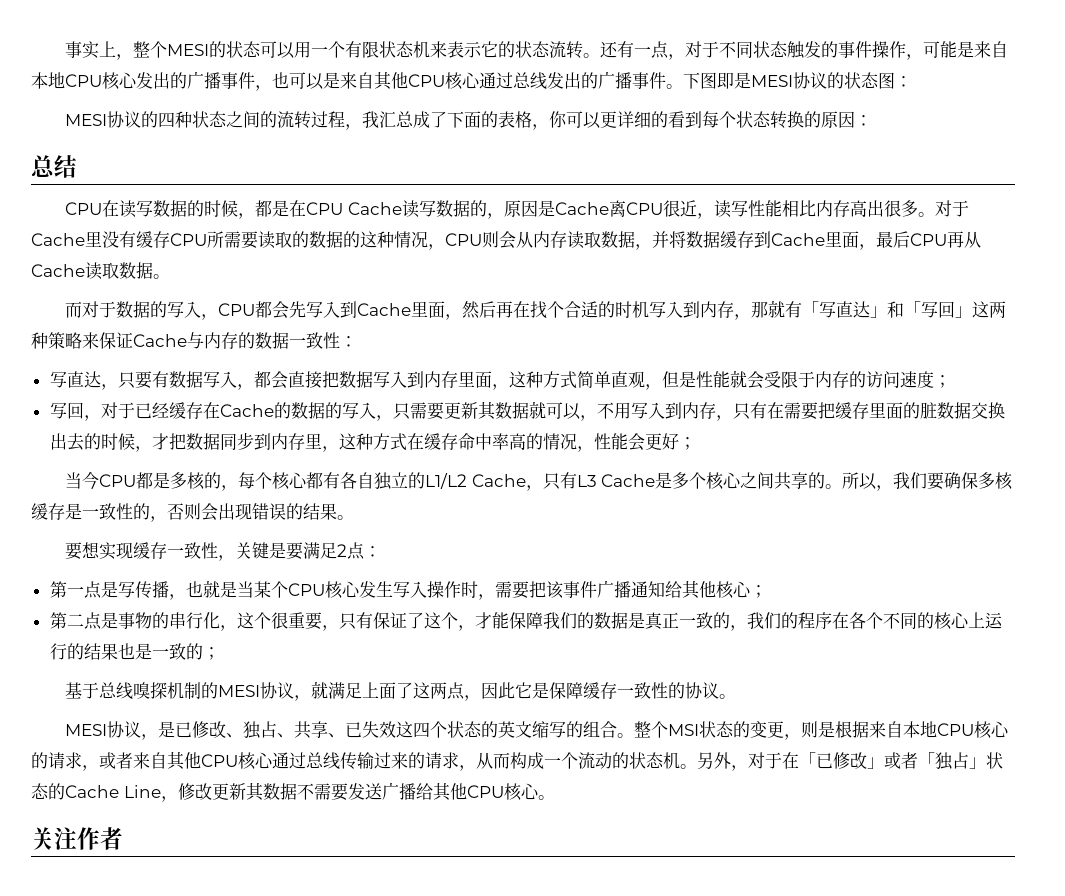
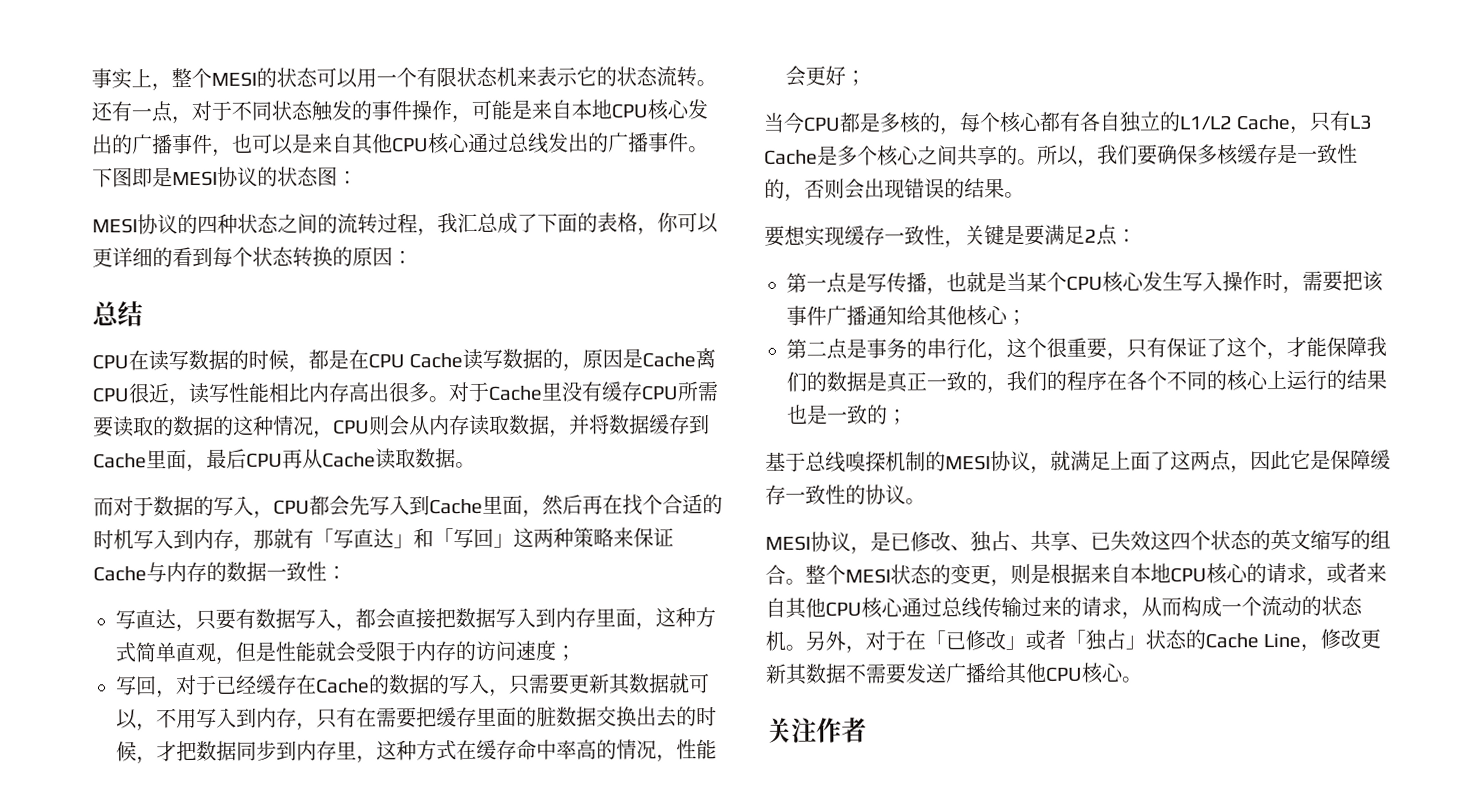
[134,612,152,629] 物 -> [886,338,907,359] 务
[667,724,699,736] MSI -> [845,568,891,584] MESI

